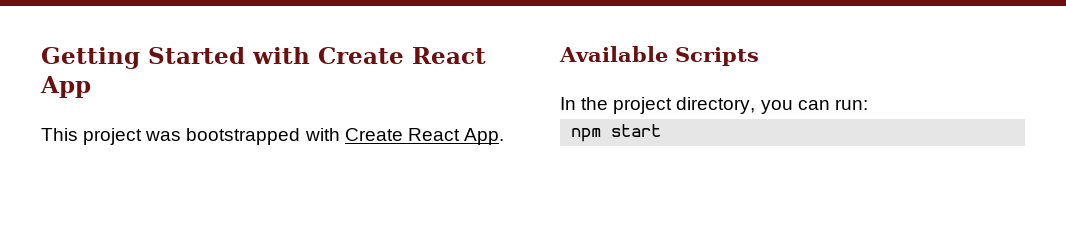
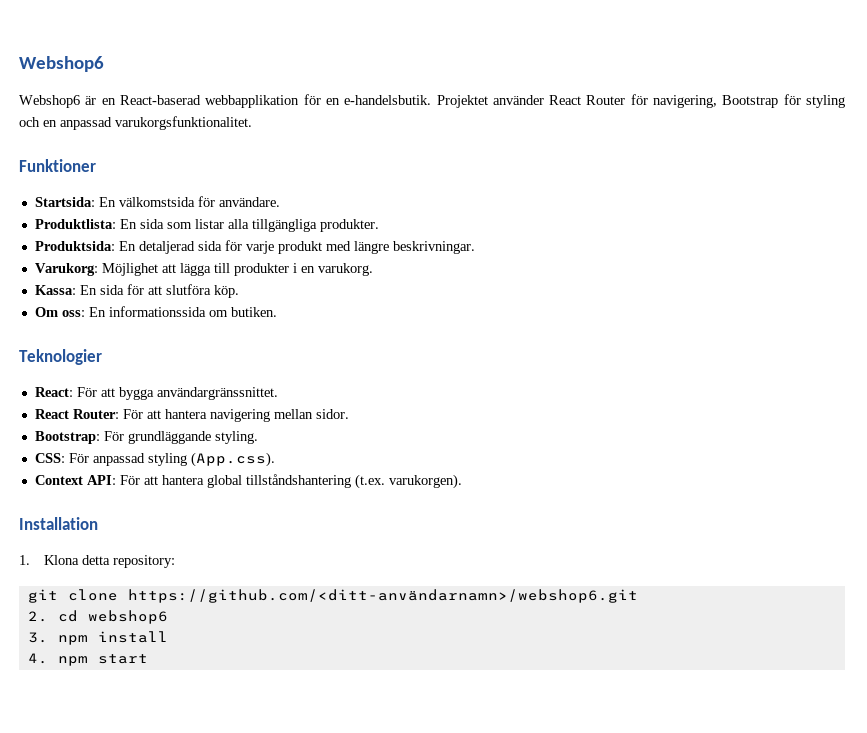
[41,47,486,69] [40,76,91,98] [41,128,504,145] [559,46,759,66] [560,97,868,114] Getting Started with Create React App // This project was bootstrapped with Create React App. // Available Scripts // In the project directory, you can run: // -> [19,56,104,72] [19,94,845,108] [19,116,252,130] [19,159,96,172] [34,196,280,207] [34,219,379,232] [34,240,475,254] [34,263,373,276] [34,284,239,298] [34,306,277,317] [19,349,102,365] [34,387,278,400] [34,409,349,422] [34,431,258,444] [34,452,275,467] [34,474,462,489] [19,517,98,530] [19,555,175,568] [27,589,638,603] [27,610,168,624] [27,631,168,645] [27,653,48,664] Webshop6 // Webshop6 är en React-baserad webbapplikation för en e-handelsbutik. Projektet använder React Router för navigering, Bootstrap för styling och en anpassad varukorgsfunktionalitet. // Funktioner // Startsida: En välkomstsida för användare. // Produktlista: En sida som listar alla tillgängliga produkter. // Produktsida: En detaljerad sida för varje produkt med längre beskrivningar. // Varukorg: Möjlighet att lägga till produkter i en varukorg. // Kassa: En sida för att slutföra köp. // Om oss: En informationssida om butiken. // Teknologier // React: För att bygga användargränssnittet. // React Router: För att hantera navigering mellan sidor. // Bootstrap: För grundläggande styling. // CSS: För anpassad styling (App.css). // Context API: För att hantera global tillståndshantering (t.ex. varukorgen). // Installation // 1. Klona detta repository: // git clone https://github.com/<ditt-användarnamn>/webshop6.git // 2. cd webshop6 // 3. npm install // 4.

